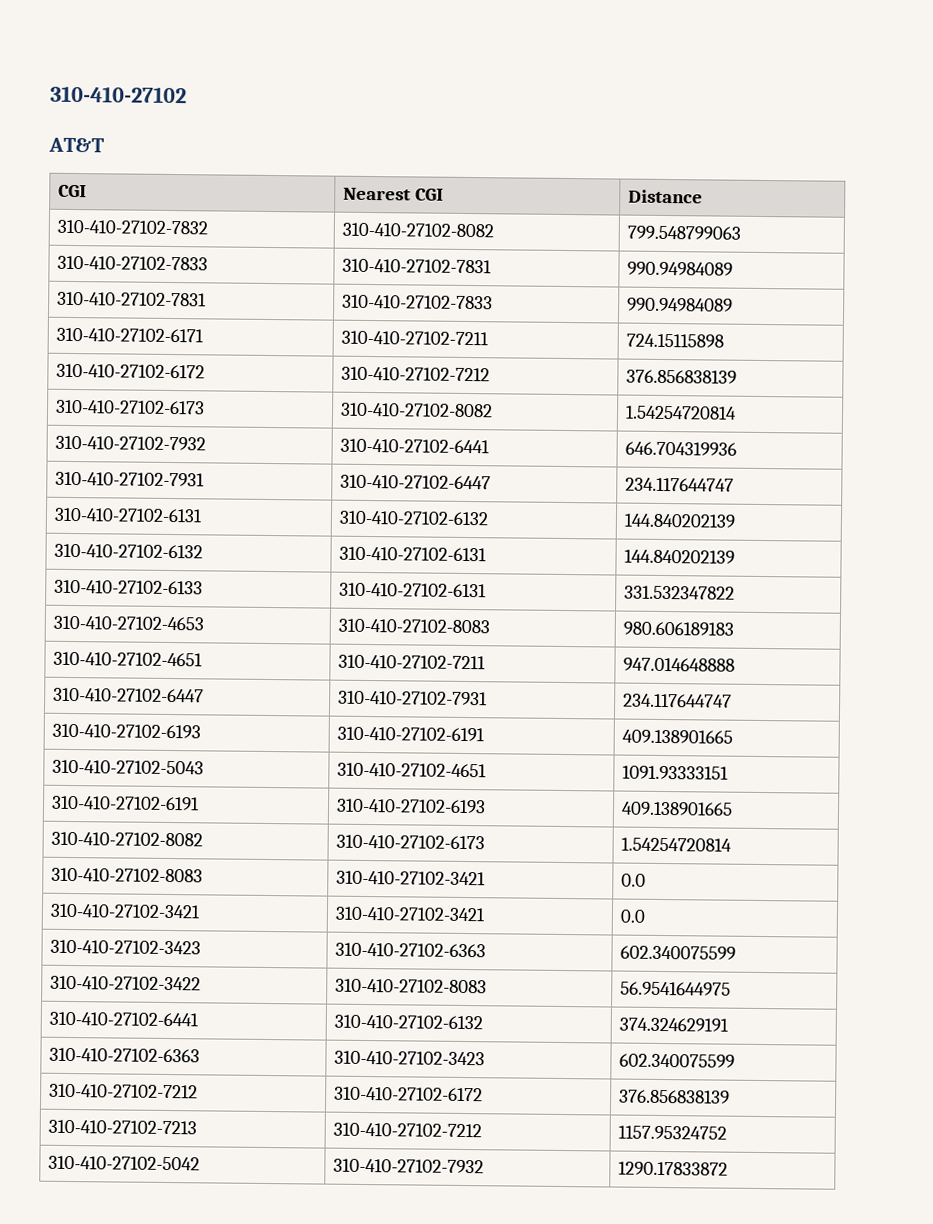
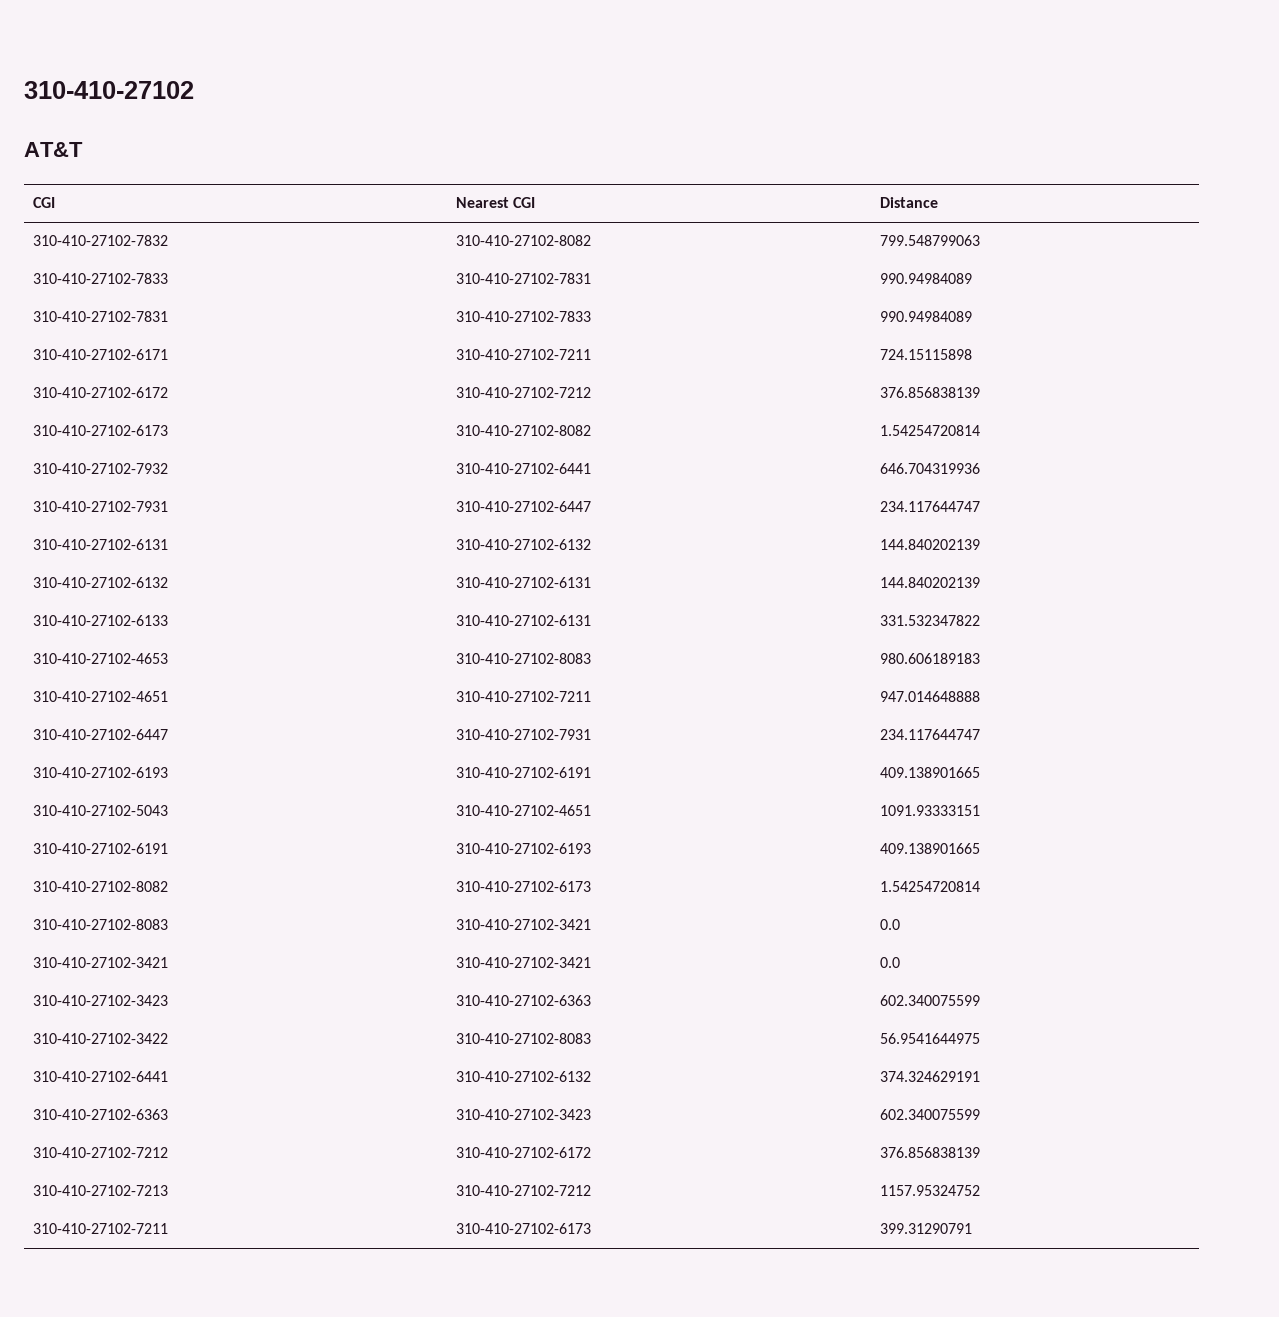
[47,1155,200,1171] [332,1158,484,1174] [617,1161,728,1176] 310-410-27102-5042 | 310-410-27102-7932 | 1290.17833872 -> [32,1223,168,1234] [455,1223,591,1234] [879,1223,972,1234] 310-410-27102-7211 | 310-410-27102-6173 | 399.31290791

